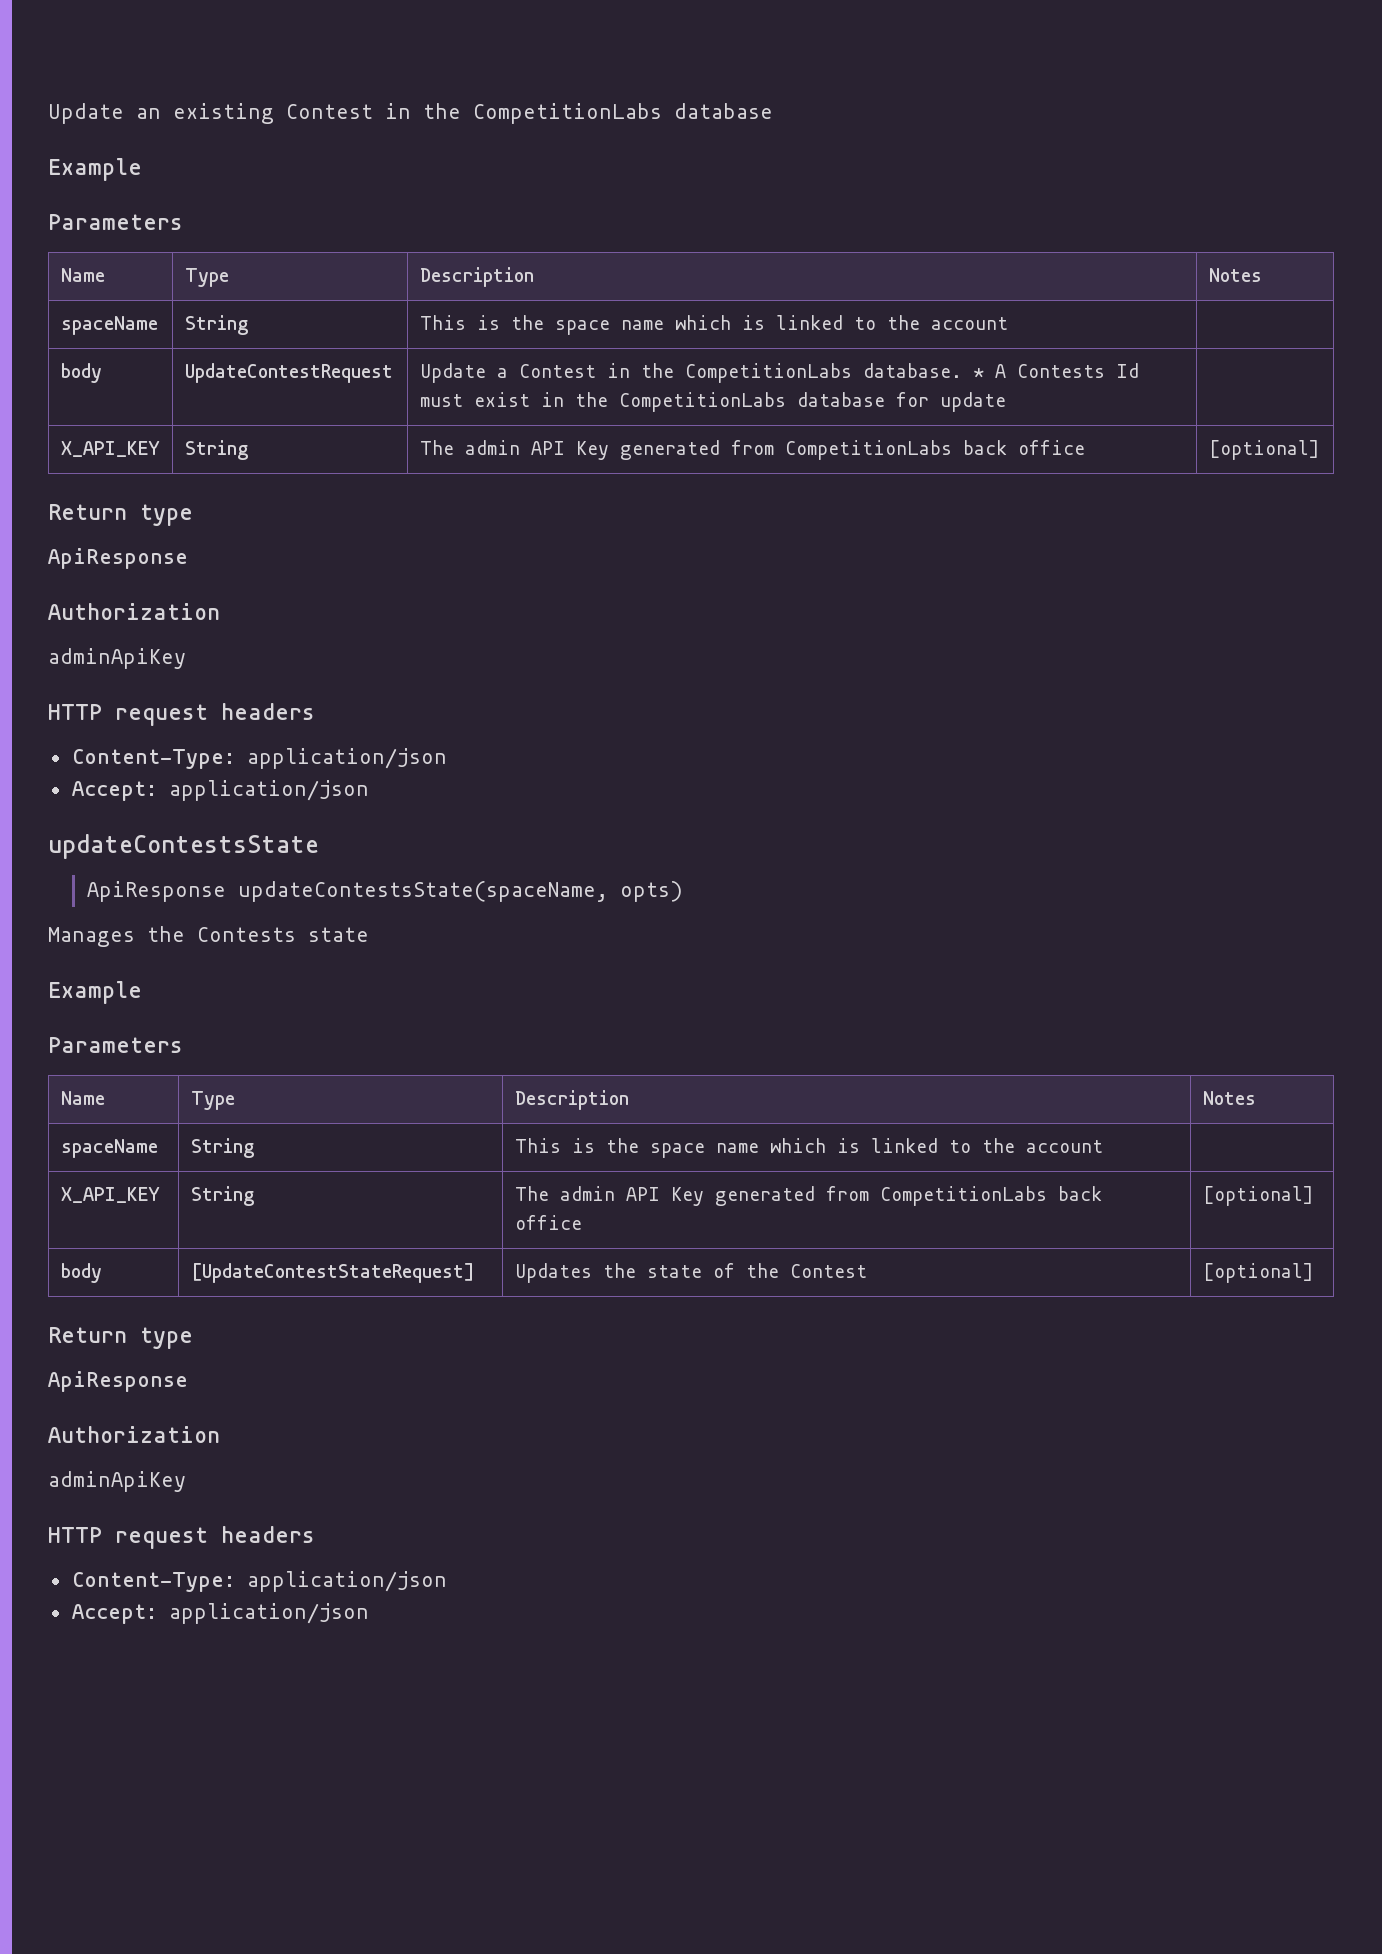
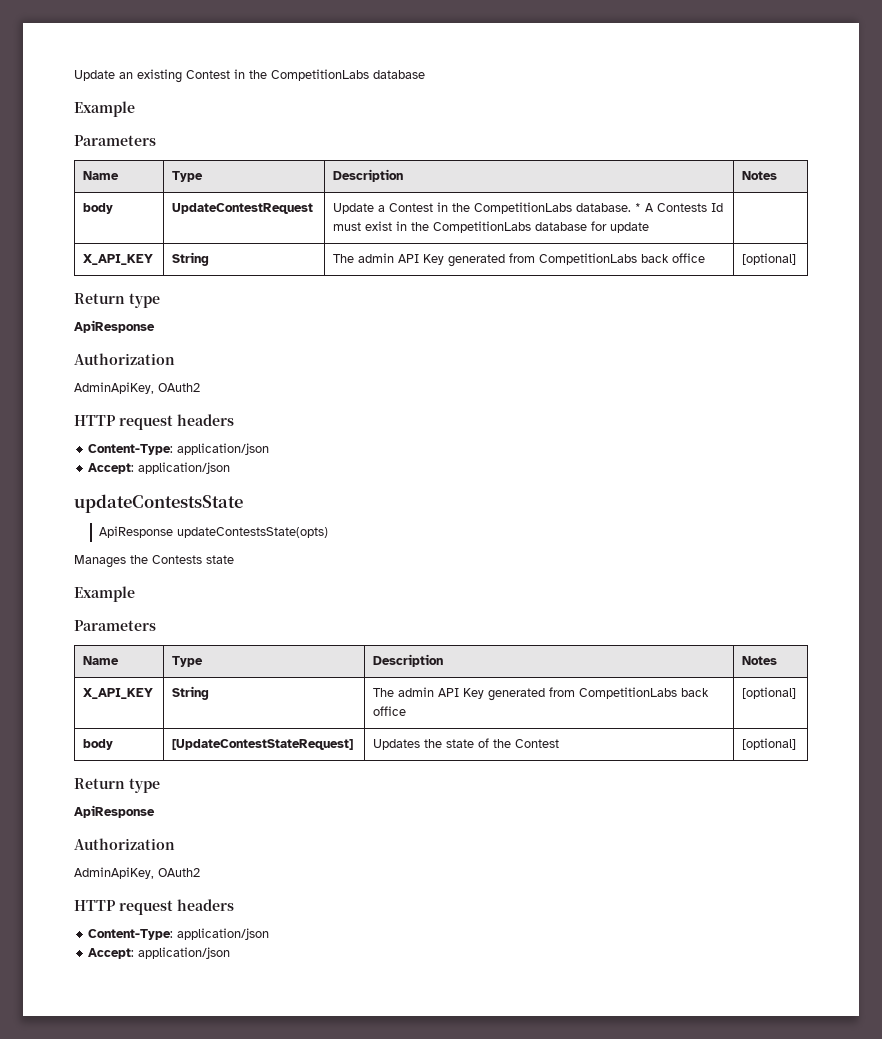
[60,316,158,335] [184,315,248,335] [419,315,1008,335] // spaceName | String | This is the space name which is linked to the account | -> (778, 175) none
[48,648,186,669] adminApiKey -> [74,382,200,394] AdminApiKey, OAuth2
[237,881,683,902] updateContestsState(spaceName, opts) -> [176,527,328,538] updateContestsState(opts)
[60,1139,158,1158] [190,1138,254,1158] [514,1138,1103,1158] // spaceName | String | This is the space name which is linked to the account | -> (778, 660) none
[48,1471,186,1492] adminApiKey -> [74,867,200,879] AdminApiKey, OAuth2

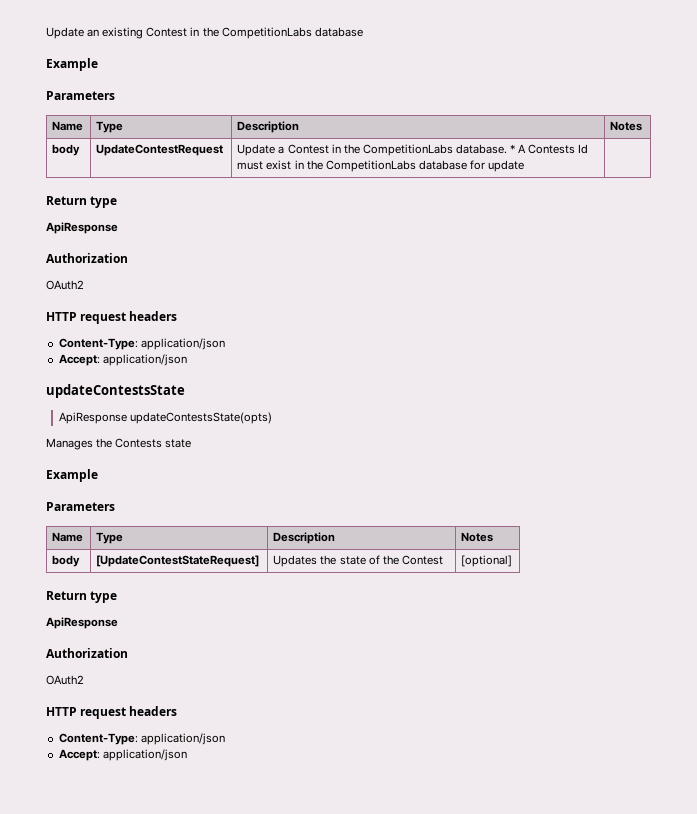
[83,254,154,265] [172,252,210,266] [333,253,706,267] [742,253,797,265] [74,293,160,308] [74,320,155,333] [74,353,175,365] [74,382,154,394] // X_API_KEY | String | The admin API Key generated from CompetitionLabs back office | [optional] // Return type // ApiResponse // Authorization // AdminApiKey, -> [46,196,118,208] [46,222,118,234] [46,253,128,263] // Return type // ApiResponse // Authorization //
[83,688,154,699] [172,686,210,700] [373,687,710,701] [373,706,407,716] [742,687,797,699] // X_API_KEY | String | The admin API Key generated from CompetitionLabs back office | [optional] -> (494, 537) none
[74,867,154,879] AdminApiKey, -> (128, 653) none

